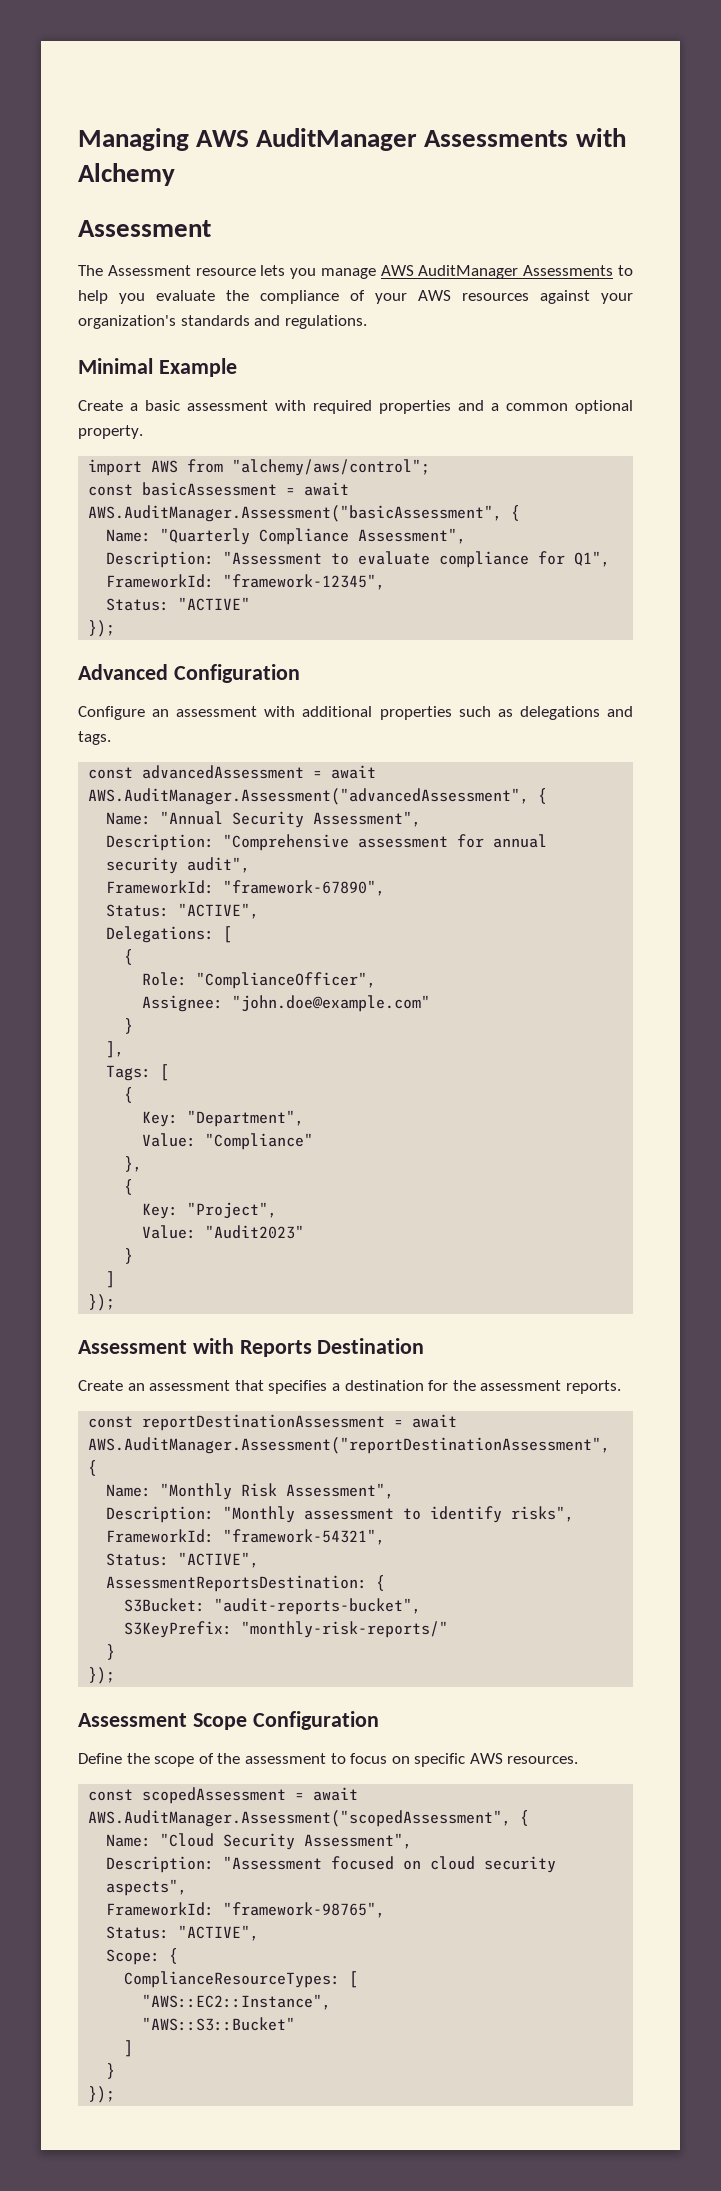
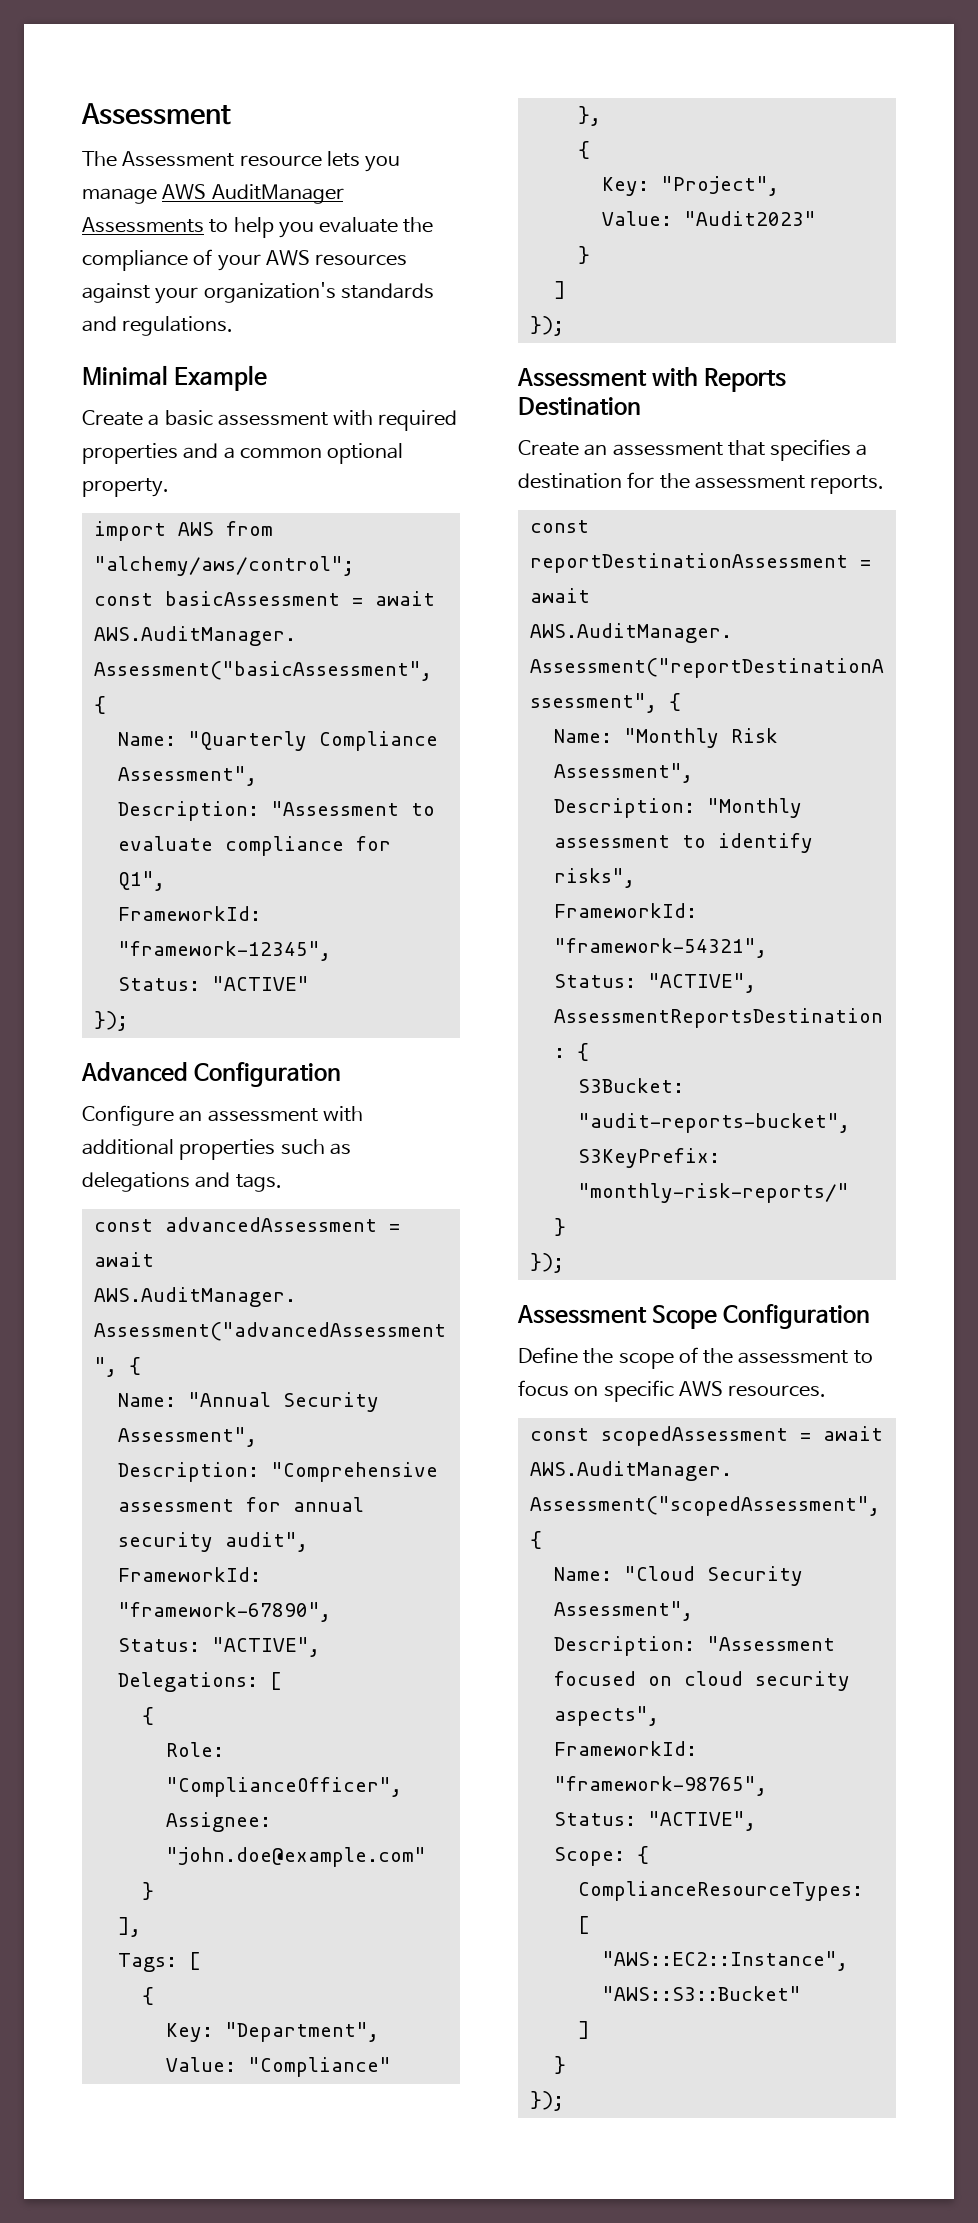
[78,128,626,151] [78,163,175,186] Managing AWS AuditManager Assessments with Alchemy // -> (81, 114) none

